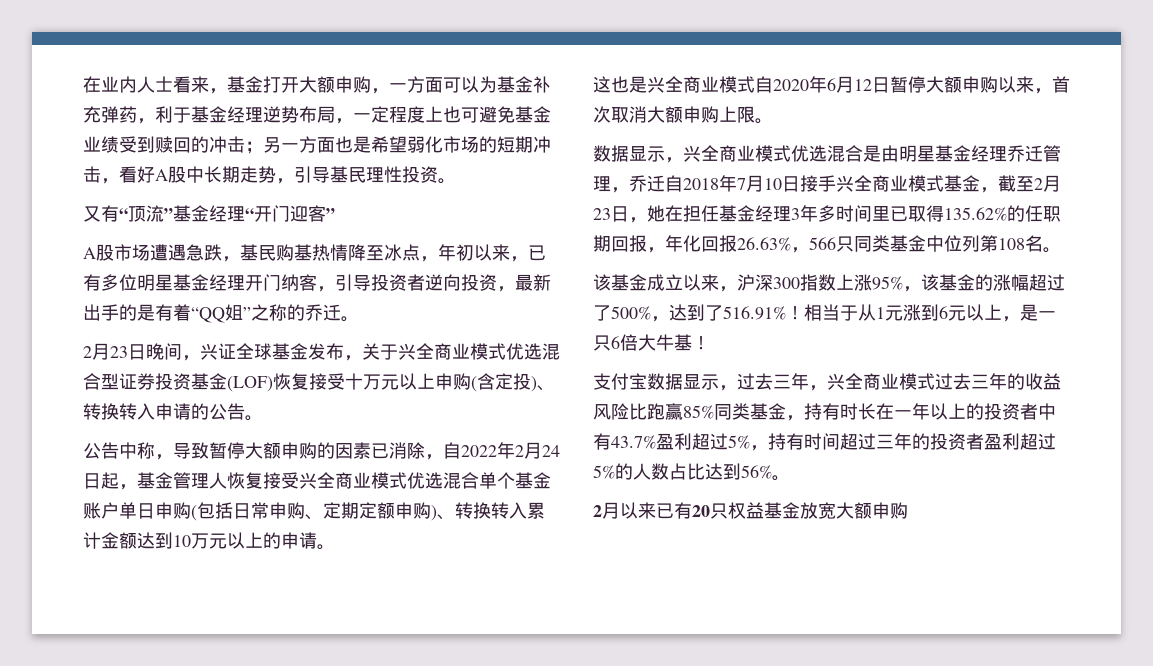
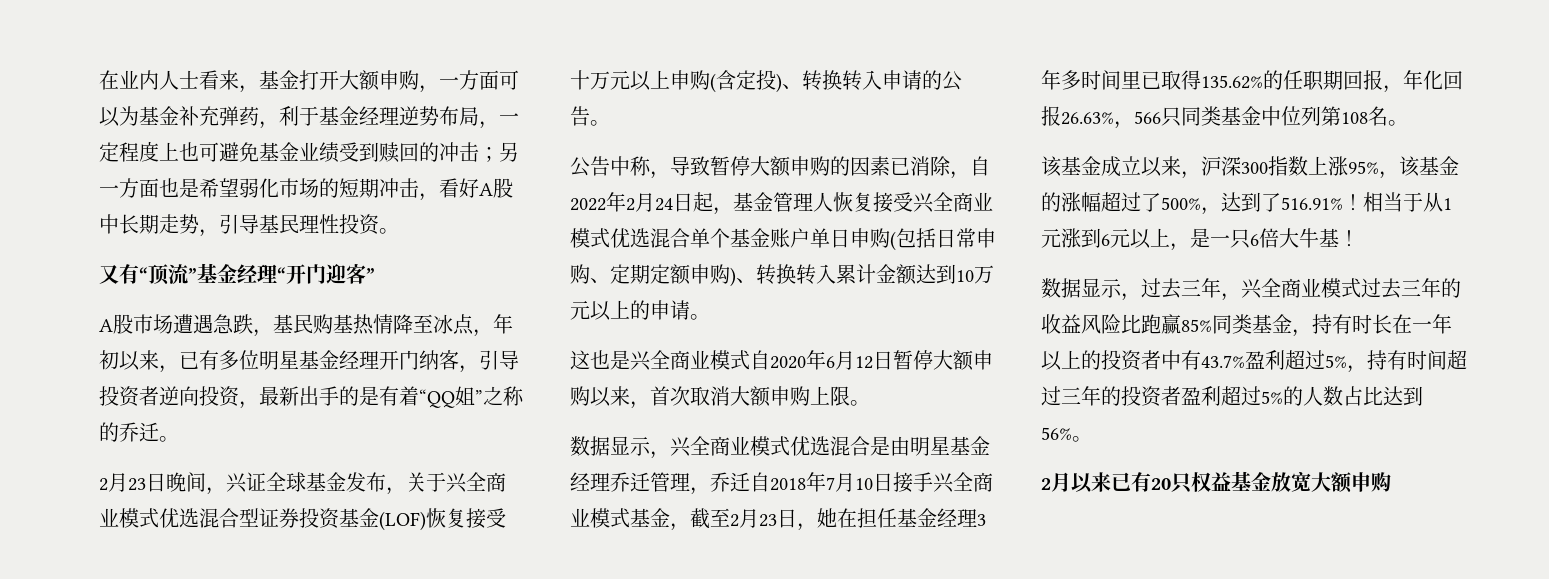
[593,373,647,390] 支付宝 -> (1359, 238) none

